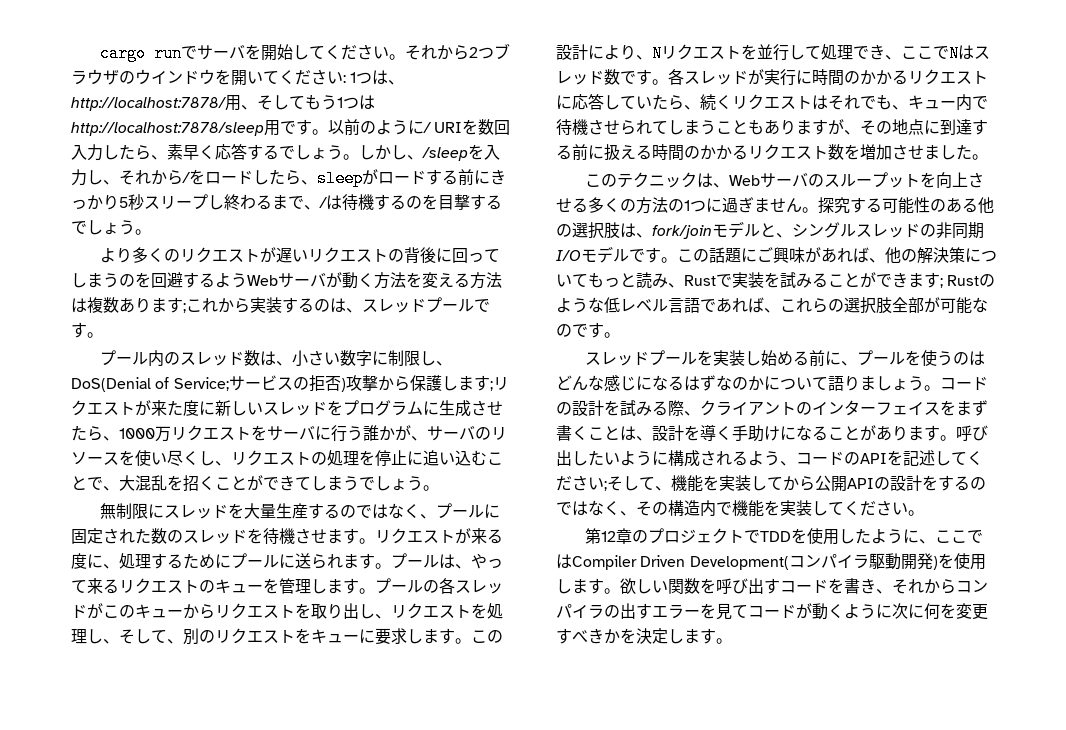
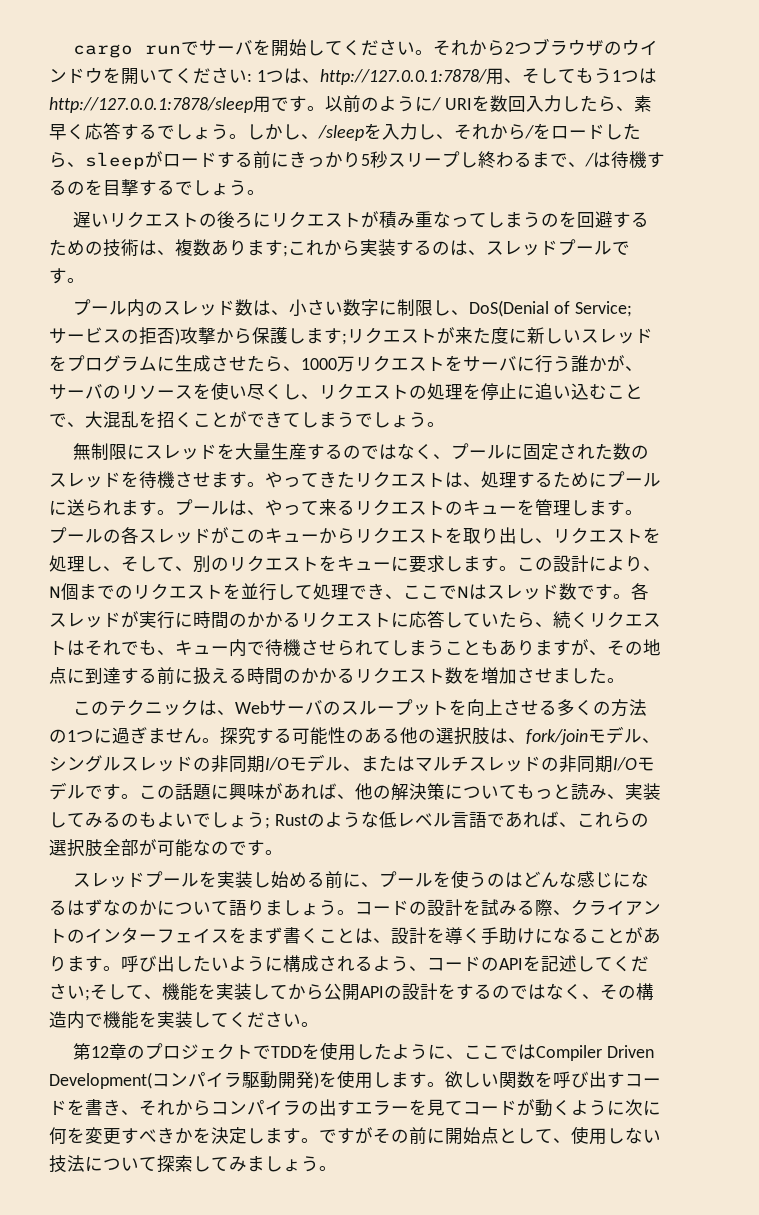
[71,97,227,111] http://localhost:7878/ -> [319,69,487,85] http://127.0.0.1:7878/
[71,122,264,136] http://localhost:7878/sleep -> [49,97,253,113] http://127.0.0.1:7878/sleep
[100,247,469,263] より多くのリクエストが遅いリクエストの背後に回 -> [73,211,452,228] 遅いリクエストの後ろにリクエストが積み重な
[215,272,502,289] [71,298,87,313] ようWebサーバが動く方法を変える方法は -> [49,239,175,257] ための技術は、
[375,528,503,544] [71,553,103,569] リクエストが来る度に -> [265,471,463,488] やってきたリクエストは
(662, 53) none -> [61,583,133,600] 個までの
[760,223,776,237] と -> (642, 736) none
(629, 255) none -> [343,755,655,773] [49,782,85,800] 、またはマルチスレッドの非同期I/Oモデル
[757,247,773,262] ご -> (229, 792) none
[684,272,940,289] Rustで実装を試みることができます -> [625,783,661,800] [49,811,265,828] 実装してみるのもよいでしょう
(732, 641) none -> [319,1126,661,1145] [49,1155,337,1173] ですがその前に開始点として、使用しない技法について探索してみましょう。

